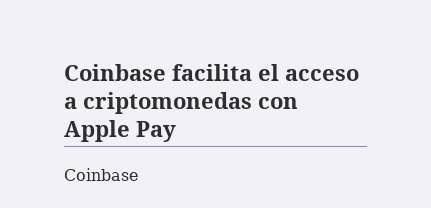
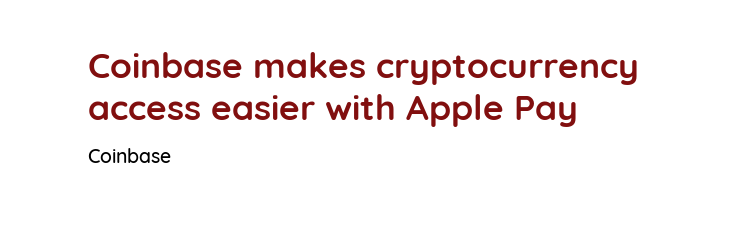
[64,64,359,81] [64,92,298,114] Coinbase facilita el acceso a criptomonedas con -> [88,52,639,85] [88,94,396,120] Coinbase makes cryptocurrency access easier with

